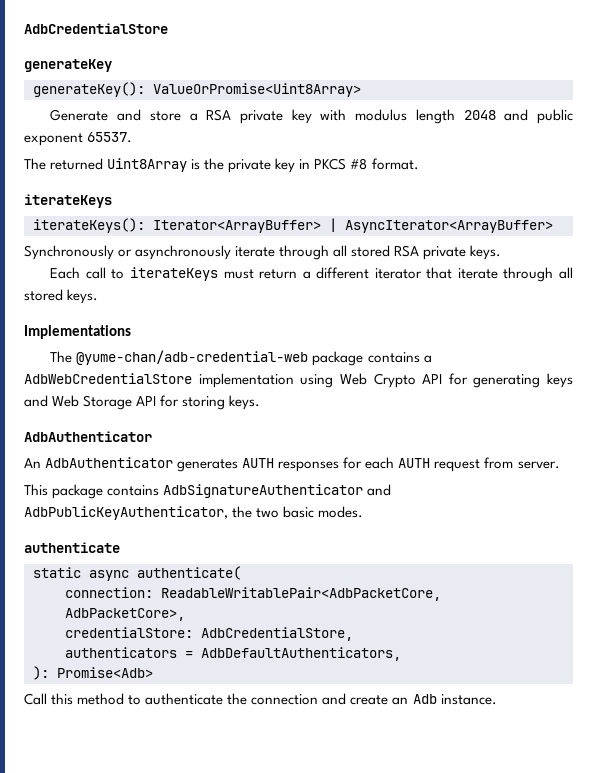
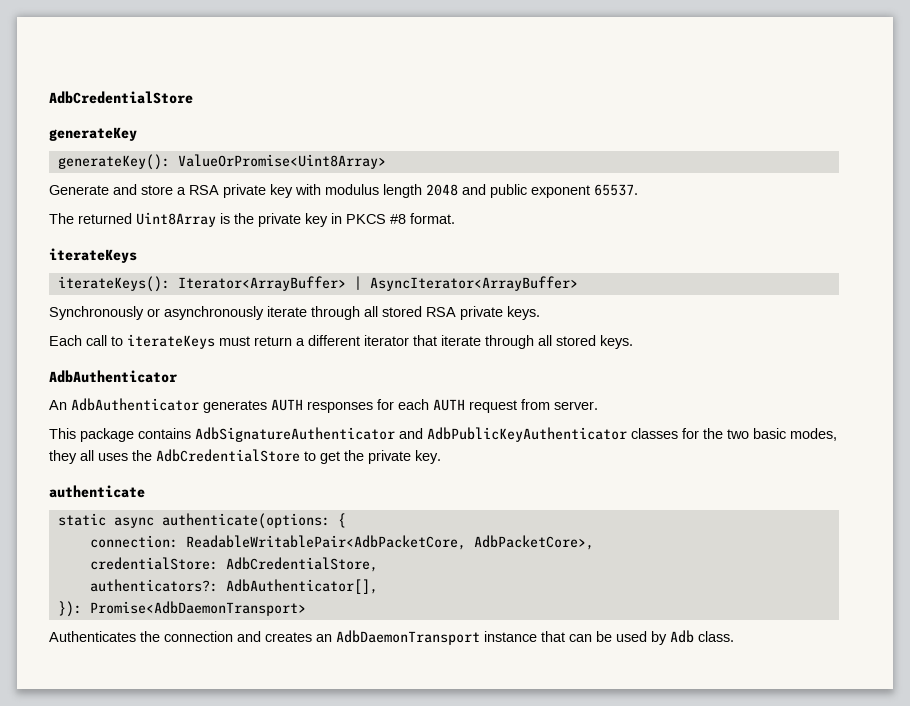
[24,325,131,339] [50,350,432,366] [24,373,573,388] [24,395,261,410] // Implementations // The @yume-chan/adb-credential-web package contains a AdbWebCredentialStore implementation using Web Crypto API for generating keys and Web Storage API for storing keys. -> (633, 342) none
[24,506,364,520] AdbPublicKeyAuthenticator, the two basic modes. -> [427,427,837,442] [49,449,441,464] AdbPublicKeyAuthenticator classes for the two basic modes, they all uses the AdbCredentialStore to get the private key.
[137,566,241,580] authenticate( -> [161,513,346,529] authenticate(options: {
[65,647,401,661] [33,666,153,680] [24,693,497,705] authenticators = AdbDefaultAuthenticators, // ): Promise<Adb> // Call this method to authenticate the connection and create an Adb instance. -> [89,579,378,594] [57,601,306,617] [49,630,734,645] authenticators?: AdbAuthenticator[], // }): Promise<AdbDaemonTransport> // Authenticates the connection and creates an AdbDaemonTransport instance that can be used by Adb class.

